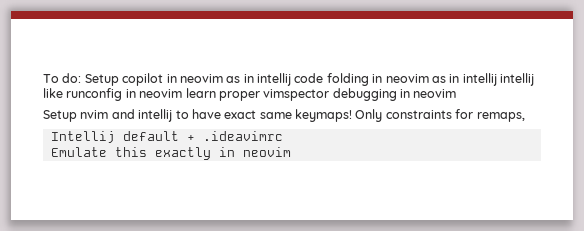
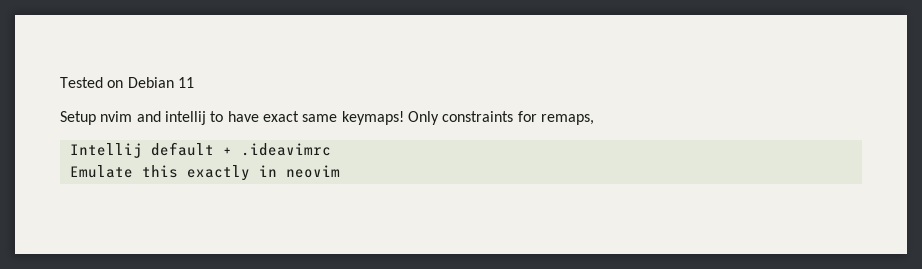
[43,73,534,86] [43,88,457,101] To do: Setup copilot in neovim as in intellij code folding in neovim as in intellij intellij like runconfig in neovim learn proper vimspector debugging in neovim -> [60,77,194,88] Tested on Debian 11

